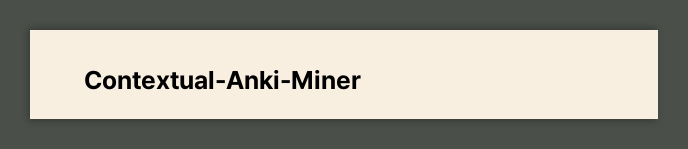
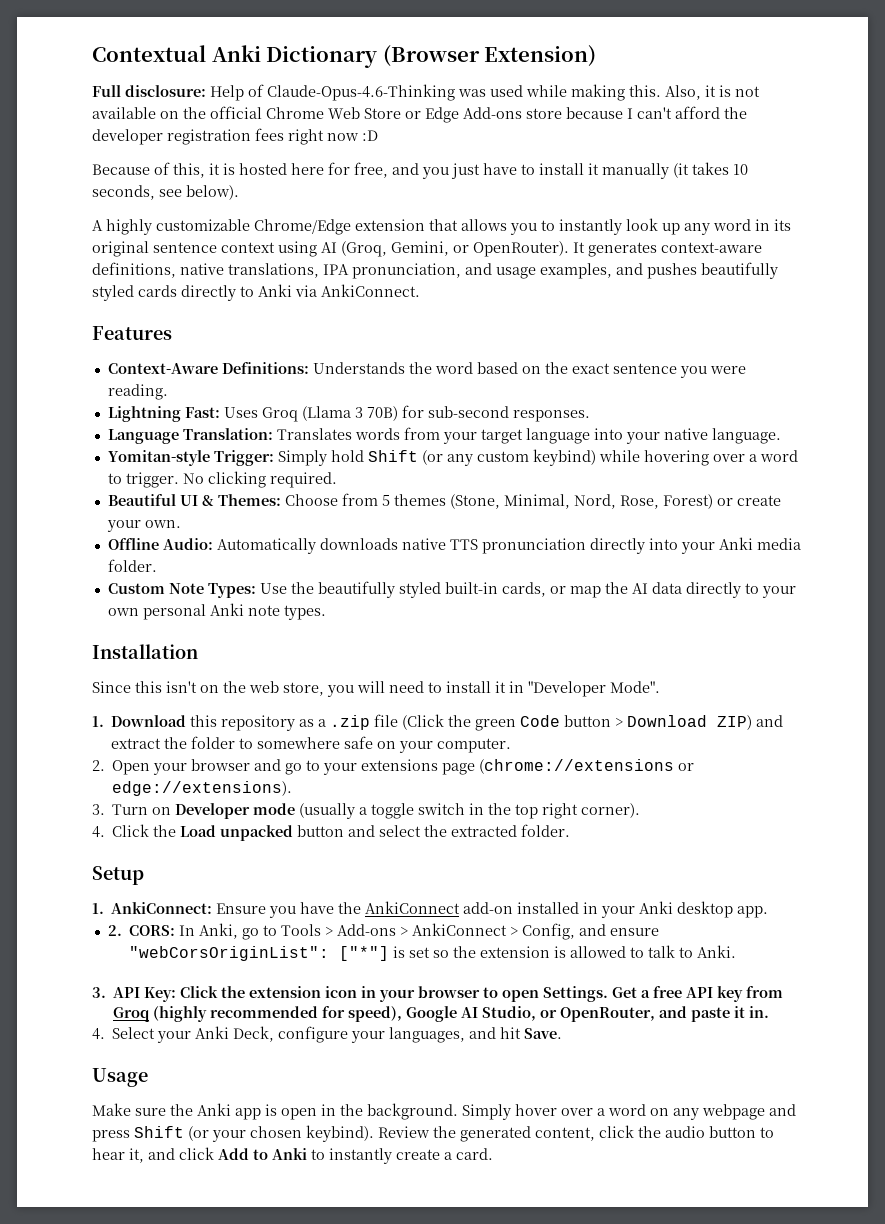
[84,69,361,90] Contextual-Anki-Miner -> [92,45,597,68] [92,84,760,101] [92,106,747,123] [92,128,378,145] [92,162,748,179] [92,185,239,200] [92,218,791,235] [92,241,762,257] [92,262,778,279] [92,284,420,301] [92,326,172,340] [107,362,746,378] [107,384,168,400] [107,405,590,422] [107,427,781,444] [107,449,798,466] [107,471,337,488] [107,493,781,509] [106,520,181,532] [107,537,801,554] [107,559,157,572] [107,581,796,598] [107,603,326,620] [92,644,198,659] [92,681,660,697] [92,714,784,731] [111,736,512,753] [92,759,695,775] [112,781,293,796] [92,803,641,819] [92,824,571,841] [92,866,144,885] [92,901,769,918] [107,923,660,940] [129,945,737,961] [92,986,784,1002] [113,1006,770,1022] [92,1026,563,1043] [92,1068,148,1087] [92,1103,796,1120] [92,1125,774,1142] [92,1147,493,1164] Contextual Anki Dictionary (Browser Extension) // Full disclosure: Help of Claude-Opus-4.6-Thinking was used while making this. Also, it is not available on the official Chrome Web Store or Edge Add-ons store because I can't afford the developer registration fees right now :D // Because of this, it is hosted here for free, and you just have to install it manually (it takes 10 seconds, see below). // A highly customizable Chrome/Edge extension that allows you to instantly look up any word in its original sentence context using AI (Groq, Gemini, or OpenRouter). It generates context-aware definitions, native translations, IPA pronunciation, and usage examples, and pushes beautifully styled cards directly to Anki via AnkiConnect. // Features // Context-Aware Definitions: Understands the word based on the exact sentence you were reading. // Lightning Fast: Uses Groq (Llama 3 70B) for sub-second responses. // Language Translation: Translates words from your target language into your native language. // Yomitan-style Trigger: Simply hold Shift (or any custom keybind) while hovering over a word to trigger. No clicking required. // Beautiful UI & Themes: Choose from 5 themes (Stone, Minimal, Nord, Rose, Forest) or create your own. // Offline Audio: Automatically downloads native TTS pronunciation directly into your Anki media folder. // Custom Note Types: Use the beautifully styled built-in cards, or map the AI data directly to your own personal Anki note types. // Installation // Since this isn't on the web store, you will need to install it in "Developer Mode". // 1. Download this repository as a .zip file (Click the green Code button > Download ZIP) and extract the folder to somewhere safe on your computer. // 2. Open your browser and go to your extensions page (chrome://extensions or edge://extensions). // 3. Turn on Developer mode (usually a toggle switch in the top right corner). // 4. Click the Load unpacked button and select the extracted folder. // Setup // 1. AnkiConnect: Ensure you have the AnkiConnect add-on installed in your Anki desktop app. // 2. CORS: In Anki, go to Tools > Add-ons > AnkiConnect > Config, and ensure "webCorsOriginList": ["*"] is set so the extension is allowed to talk to Anki. // 3. API Key: Click the extension icon in your browser to open Settings. Get a free API key from Groq (highly recommended for speed), Google AI Studio, or OpenRouter, and paste it in. // 4. Select your Anki Deck, configure your languages, and hit Save. // Usage // Make sure the Anki app is open in the background. Simply hover over a word on any webpage and press Shift (or your chosen keybind). Review the generated content, click the audio button to hear it, and click Add to Anki to instantly create a card.

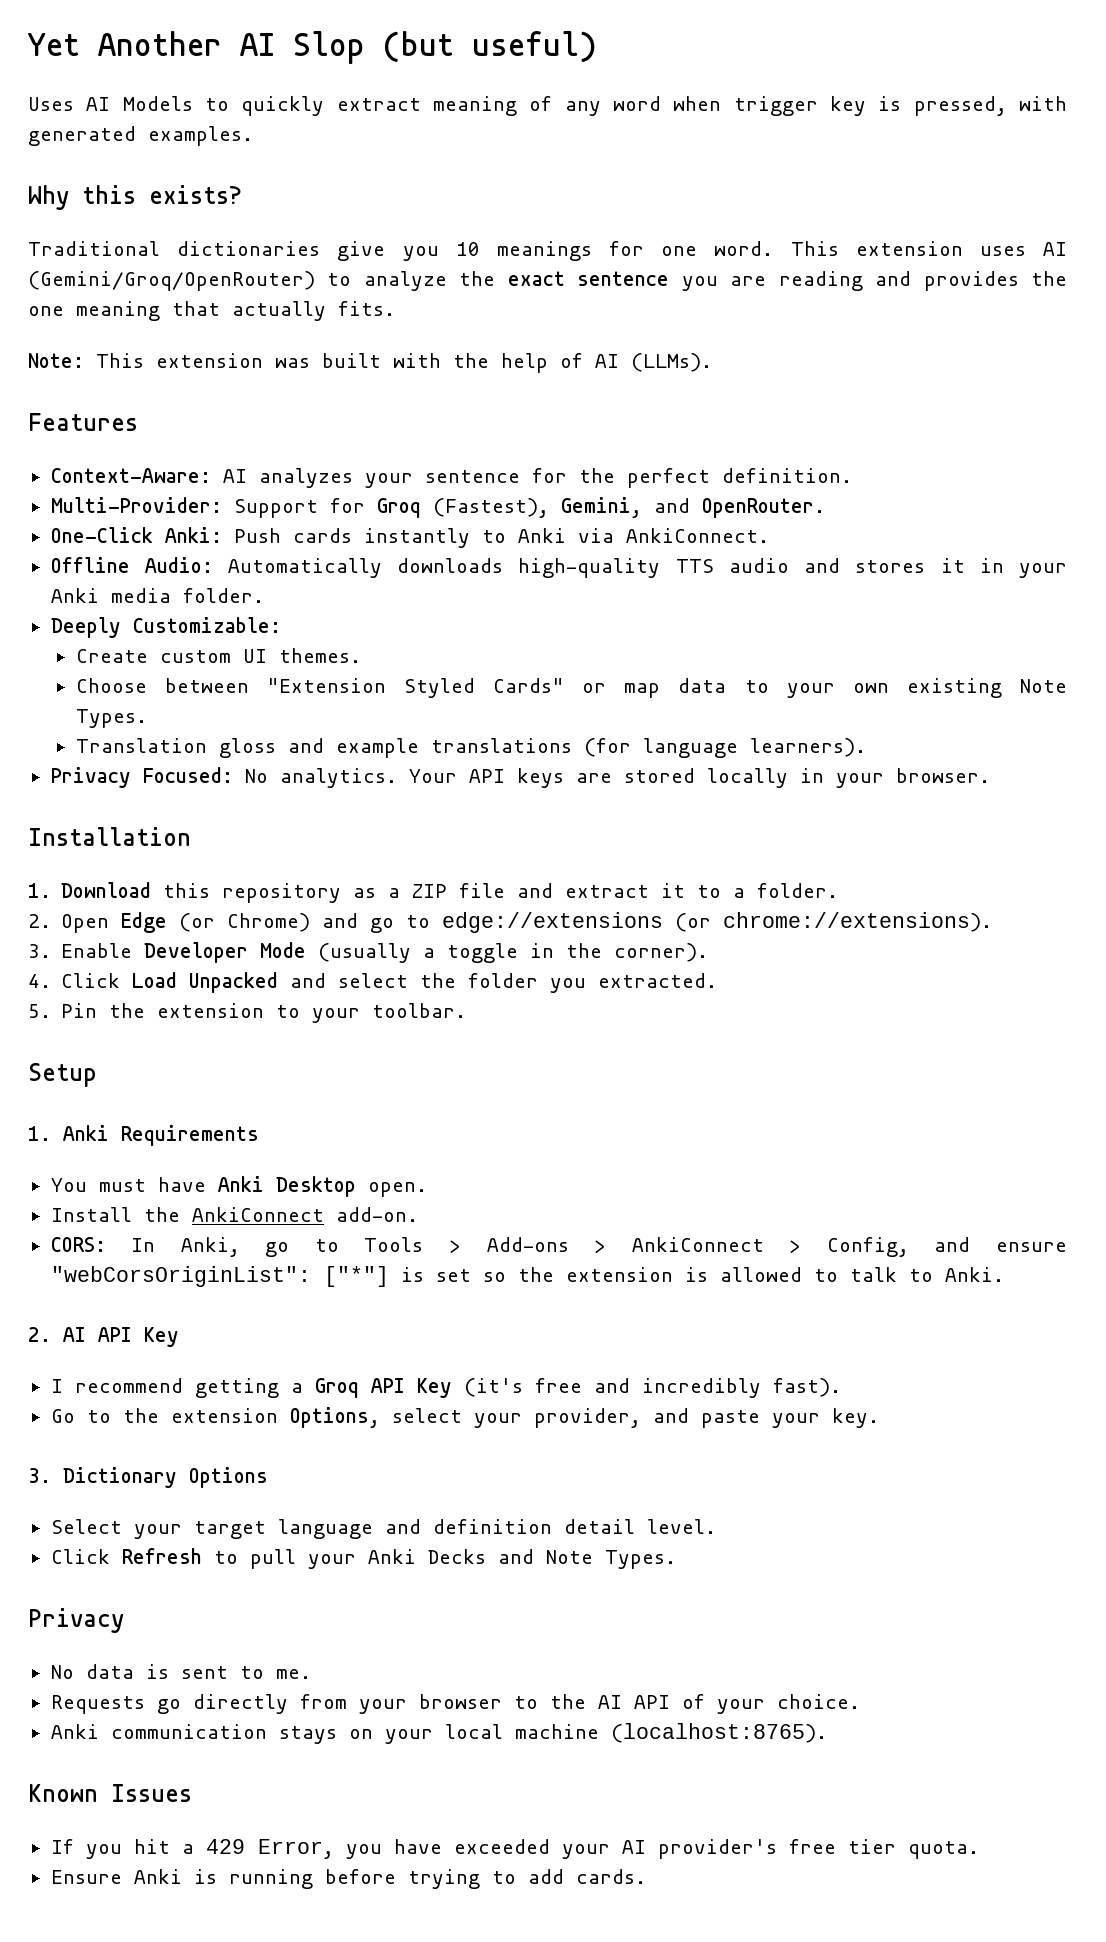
[92,45,597,68] [92,84,760,101] [92,106,747,123] [92,128,378,145] [92,162,748,179] [92,185,239,200] [92,218,791,235] [92,241,762,257] [92,262,778,279] [92,284,420,301] [92,326,172,340] [107,362,746,378] [107,384,168,400] [107,405,590,422] [107,427,781,444] [107,449,798,466] [107,471,337,488] [107,493,781,509] [106,520,181,532] [107,537,801,554] [107,559,157,572] [107,581,796,598] [107,603,326,620] [92,644,198,659] [92,681,660,697] Contextual Anki Dictionary (Browser Extension) // Full disclosure: Help of Claude-Opus-4.6-Thinking was used while making this. Also, it is not available on the official Chrome Web Store or Edge Add-ons store because I can't afford the developer registration fees right now :D // Because of this, it is hosted here for free, and you just have to install it manually (it takes 10 seconds, see below). // A highly customizable Chrome/Edge extension that allows you to instantly look up any word in its original sentence context using AI (Groq, Gemini, or OpenRouter). It generates context-aware definitions, native translations, IPA pronunciation, and usage examples, and pushes beautifully styled cards directly to Anki via AnkiConnect. // Features // Context-Aware Definitions: Understands the word based on the exact sentence you were reading. // Lightning Fast: Uses Groq (Llama 3 70B) for sub-second responses. // Language Translation: Translates words from your target language into your native language. // Yomitan-style Trigger: Simply hold Shift (or any custom keybind) while hovering over a word to trigger. No clicking required. // Beautiful UI & Themes: Choose from 5 themes (Stone, Minimal, Nord, Rose, Forest) or create your own. // Offline Audio: Automatically downloads native TTS pronunciation directly into your Anki media folder. // Custom Note Types: Use the beautifully styled built-in cards, or map the AI data directly to your own personal Anki note types. // Installation // Since this isn't on the web store, you will need to install it in "Developer Mode". -> [27,31,597,64] [28,96,1068,116] [28,126,253,146] [28,185,242,210] [28,241,1067,261] [28,271,1068,291] [28,301,395,321] [28,353,712,373] [28,413,138,431] [50,468,852,488] [50,497,825,518] [50,527,769,548] [50,557,1068,578] [50,588,264,603] [50,617,281,638] [75,648,361,663] [75,678,1067,698] [75,709,147,728] [75,738,866,758] [50,767,990,788] [28,827,191,846] Yet Another AI Slop (but useful) // Uses AI Models to quickly extract meaning of any word when trigger key is pressed, with generated examples. // Why this exists? // Traditional dictionaries give you 10 meanings for one word. This extension uses AI (Gemini/Groq/OpenRouter) to analyze the exact sentence you are reading and provides the one meaning that actually fits. // Note: This extension was built with the help of AI (LLMs). // Features // Context-Aware: AI analyzes your sentence for the perfect definition. // Multi-Provider: Support for Groq (Fastest), Gemini, and OpenRouter. // One-Click Anki: Push cards instantly to Anki via AnkiConnect. // Offline Audio: Automatically downloads high-quality TTS audio and stores it in your Anki media folder. // Deeply Customizable: // Create custom UI themes. // Choose between "Extension Styled Cards" or map data to your own existing Note Types. // Translation gloss and example translations (for language learners). // Privacy Focused: No analytics. Your API keys are stored locally in your browser. // Installation
[330,714,784,731] [111,736,512,753] [92,759,695,775] [112,781,293,796] [92,803,296,819] .zip file (Click the green Code button > Download ZIP) and extract the folder to somewhere safe on your computer. // 2. Open your browser and go to your extensions page (chrome://extensions or edge://extensions). // 3. Turn on Developer mode -> [412,883,839,898] [28,912,993,933] [28,942,307,963] ZIP file and extract it to a folder. // 2. Open Edge (or Chrome) and go to edge://extensions (or chrome://extensions). // 3. Enable Developer Mode
[418,803,579,819] switch in the top right -> [530,943,603,958] in the
[153,824,571,841] [92,866,144,885] [92,901,769,918] [107,925,122,936] the Load unpacked button and select the extracted folder. // Setup // 1. AnkiConnect: Ensure you have the AnkiConnect add-on installed in your Anki desktop app. // 2. -> [132,972,718,993] [28,1003,467,1023] [28,1063,97,1087] [28,1125,259,1146] [50,1176,427,1197] [50,1207,418,1222] Load Unpacked and select the folder you extracted. // 5. Pin the extension to your toolbar. // Setup // 1. Anki Requirements // You must have Anki Desktop open. // Install the AnkiConnect add-on. //
[92,986,784,1002] [113,1006,770,1022] [92,1026,563,1043] [92,1068,148,1087] [92,1103,796,1120] [92,1125,774,1142] [92,1147,493,1164] 3. API Key: Click the extension icon in your browser to open Settings. Get a free API key from Groq (highly recommended for speed), Google AI Studio, or OpenRouter, and paste it in. // 4. Select your Anki Deck, configure your languages, and hit Save. // Usage // Make sure the Anki app is open in the background. Simply hover over a word on any webpage and press Shift (or your chosen keybind). Review the generated content, click the audio button to hear it, and click Add to Anki to instantly create a card. -> [28,1327,179,1347] [50,1378,841,1398] [50,1407,879,1428] [28,1467,268,1488] [50,1519,716,1539] [50,1548,676,1569] [28,1608,124,1633] [50,1664,311,1679] [50,1694,860,1714] [50,1723,827,1744] [28,1784,192,1802] [50,1839,979,1859] [50,1869,646,1889] 2. AI API Key // I recommend getting a Groq API Key (it's free and incredibly fast). // Go to the extension Options, select your provider, and paste your key. // 3. Dictionary Options // Select your target language and definition detail level. // Click Refresh to pull your Anki Decks and Note Types. // Privacy // No data is sent to me. // Requests go directly from your browser to the AI API of your choice. // Anki communication stays on your local machine (localhost:8765). // Known Issues // If you hit a 429 Error, you have exceeded your AI provider's free tier quota. // Ensure Anki is running before trying to add cards.

